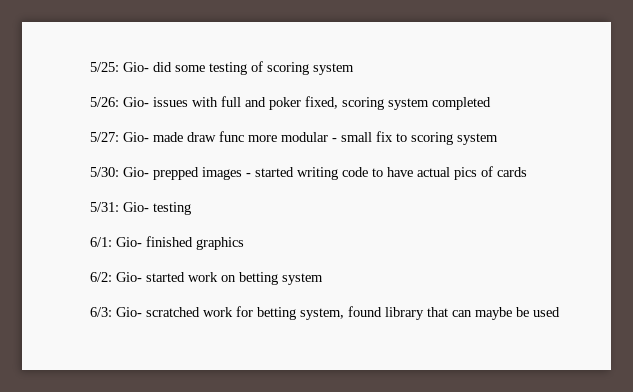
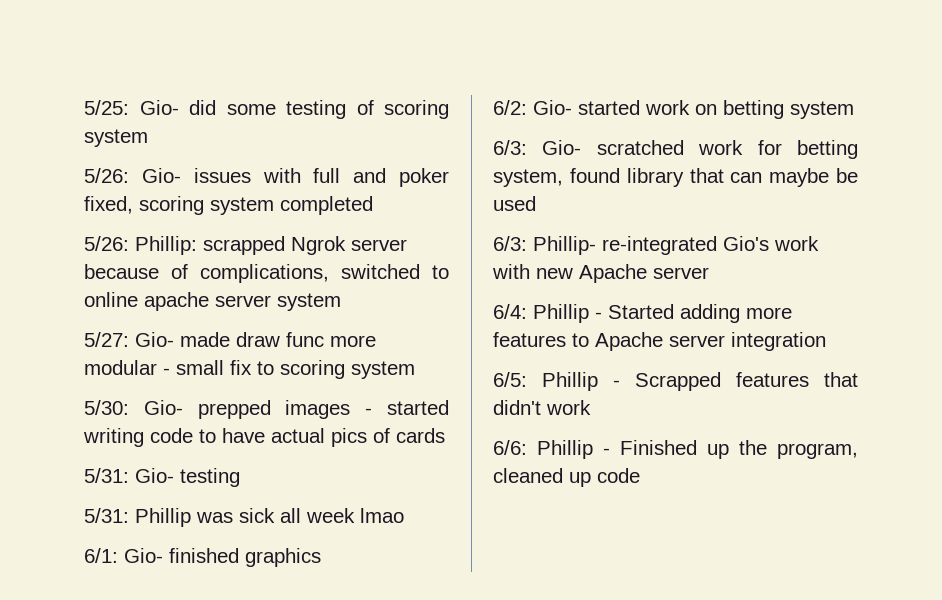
(491, 103) none -> [84,236,407,255] [84,264,449,283] [84,292,341,311] // 5/26: Phillip: scrapped Ngrok server because of complications, switched to online apache server system
(191, 208) none -> [84,508,404,527] // 5/31: Phillip was sick all week lmao
(560, 312) none -> [493,236,819,255] [492,264,709,283] [493,304,792,323] [493,332,826,351] [493,372,858,391] [493,400,591,415] [493,440,858,459] [493,468,640,487] // 6/3: Phillip- re-integrated Gio's work with new Apache server // 6/4: Phillip - Started adding more features to Apache server integration // 6/5: Phillip - Scrapped features that didn't work // 6/6: Phillip - Finished up the program, cleaned up code

